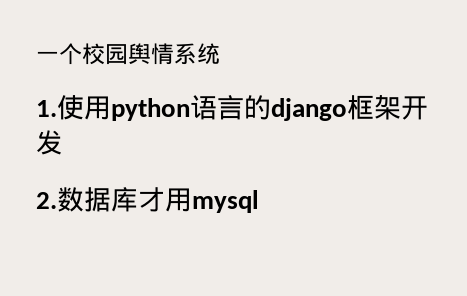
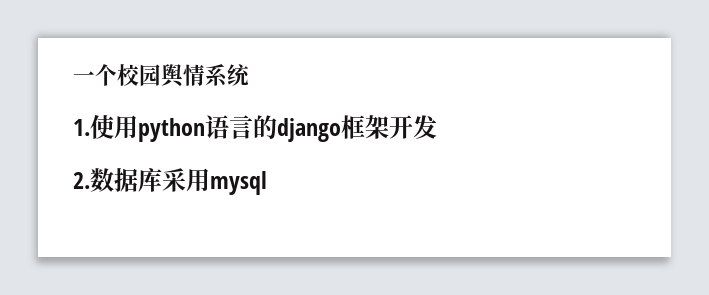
[138,187,165,212] 才 -> [162,168,186,192] 采

